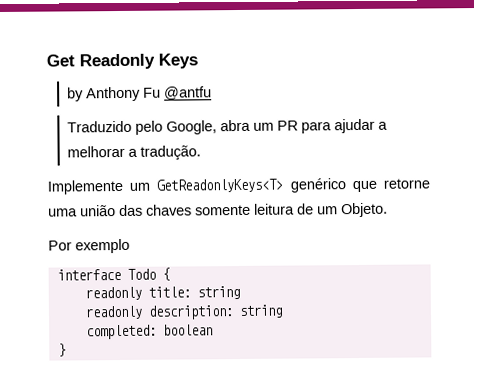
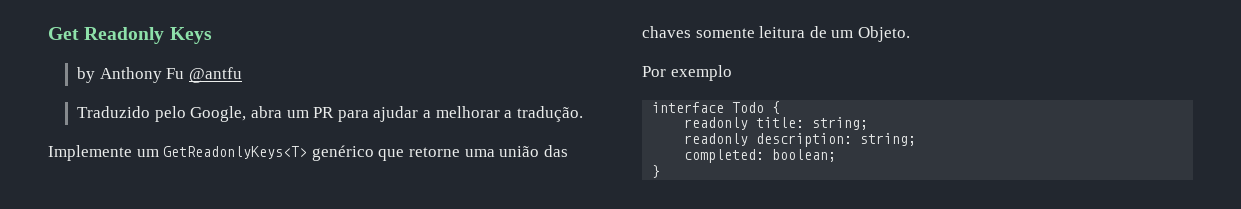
[196,285,240,300] string -> [812,117,869,130] string;
[238,304,283,319] string -> [860,133,917,146] string;
[162,324,213,336] boolean -> [772,149,837,162] boolean;

